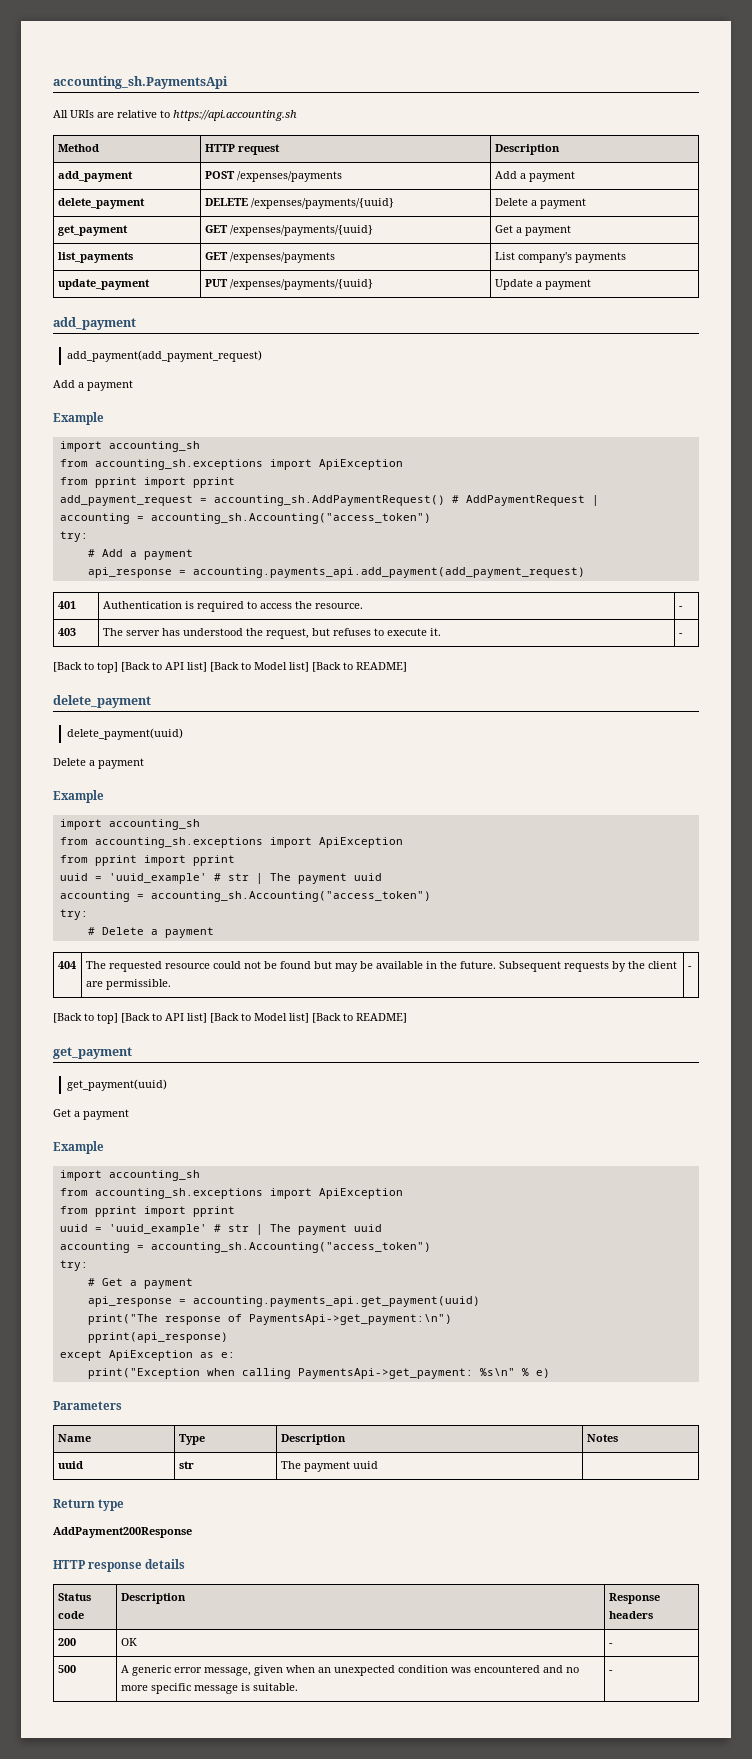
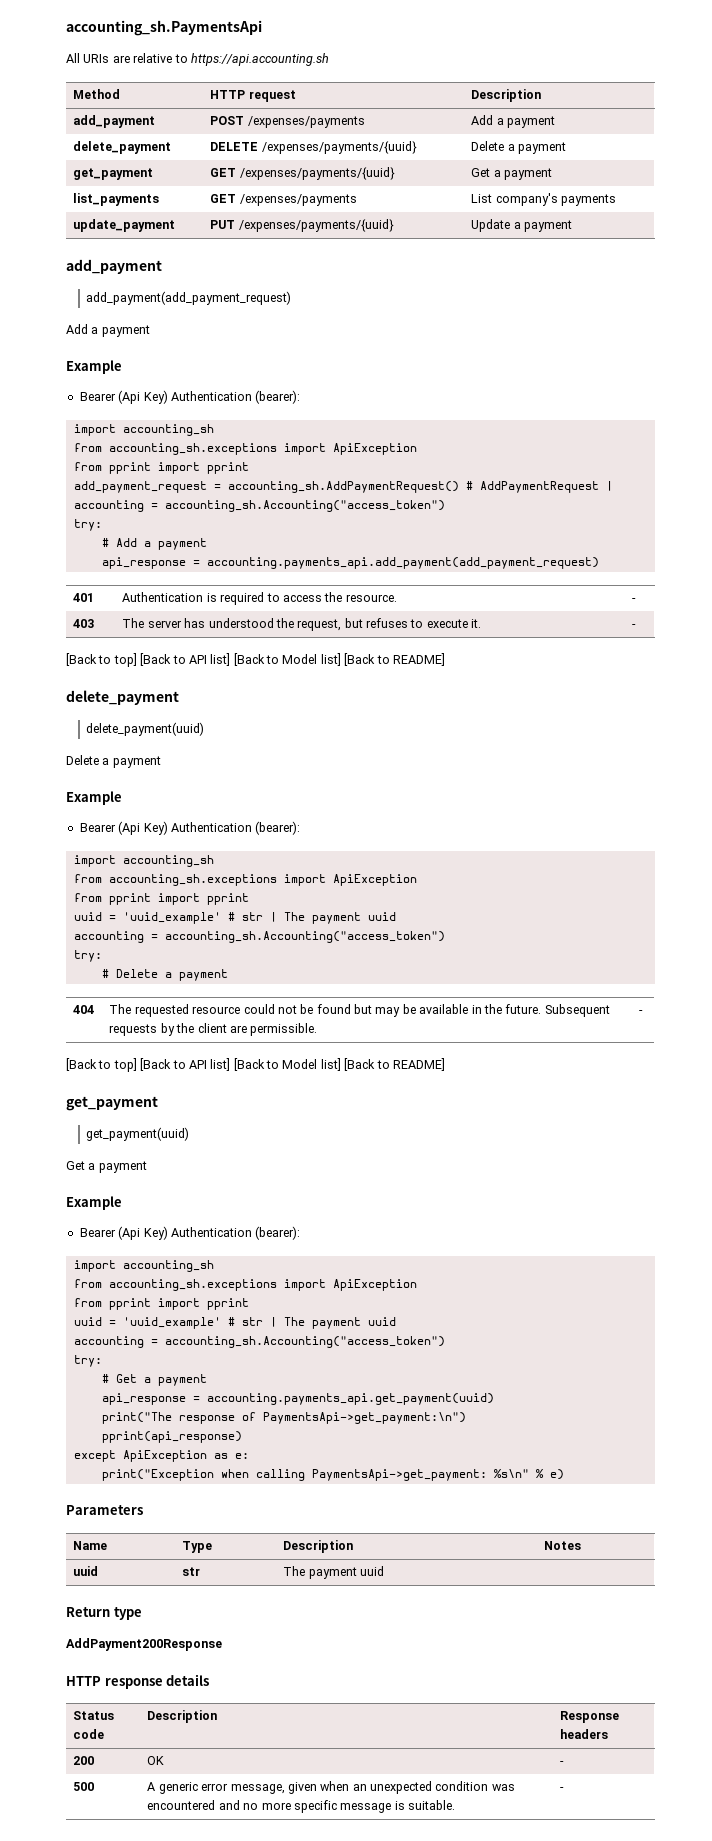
(104, 418) none -> [79,390,301,404] // Bearer (Api Key) Authentication (bearer):
(104, 796) none -> [79,821,301,835] // Bearer (Api Key) Authentication (bearer):
(104, 1147) none -> [79,1226,301,1240] // Bearer (Api Key) Authentication (bearer):

